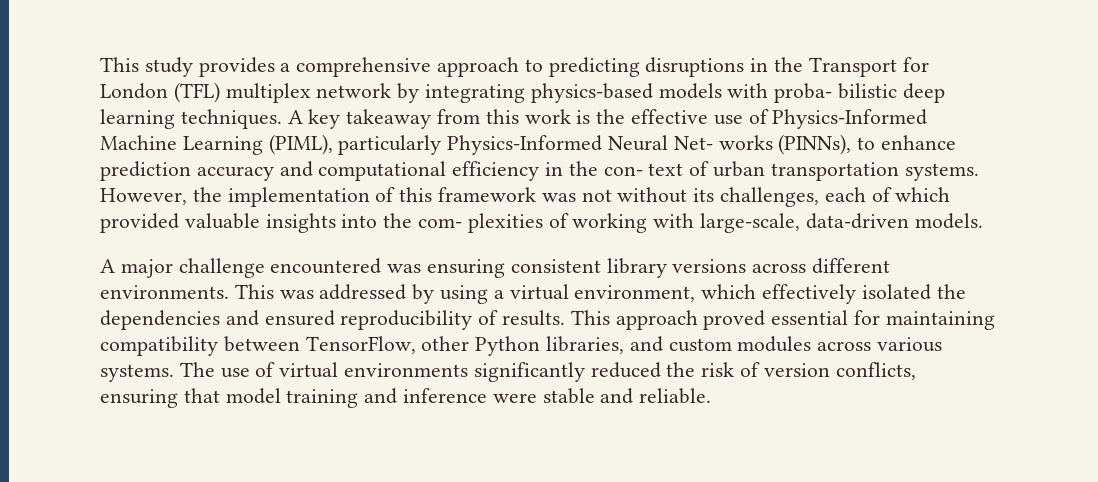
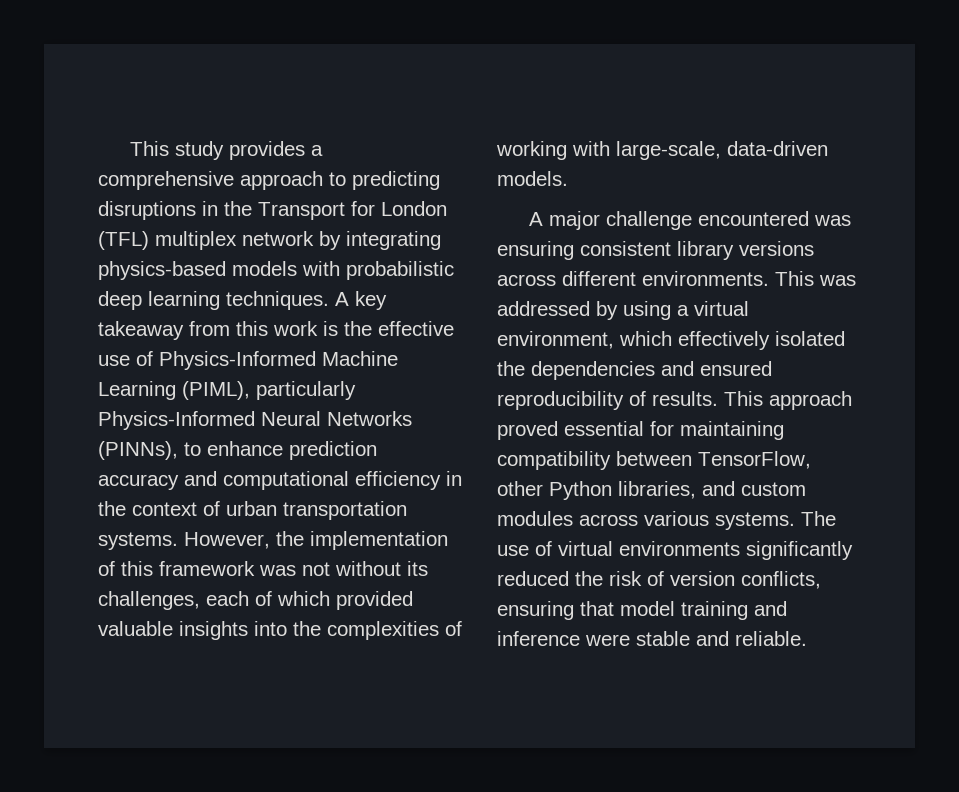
[774,83,898,103] proba- bilistic -> [346,261,454,280] probabilistic
[673,135,773,150] Net- works -> [327,411,412,426] Networks
[603,163,684,176] con- text -> [132,502,197,516] context
[418,213,543,233] com- plexities -> [327,621,439,640] complexities

